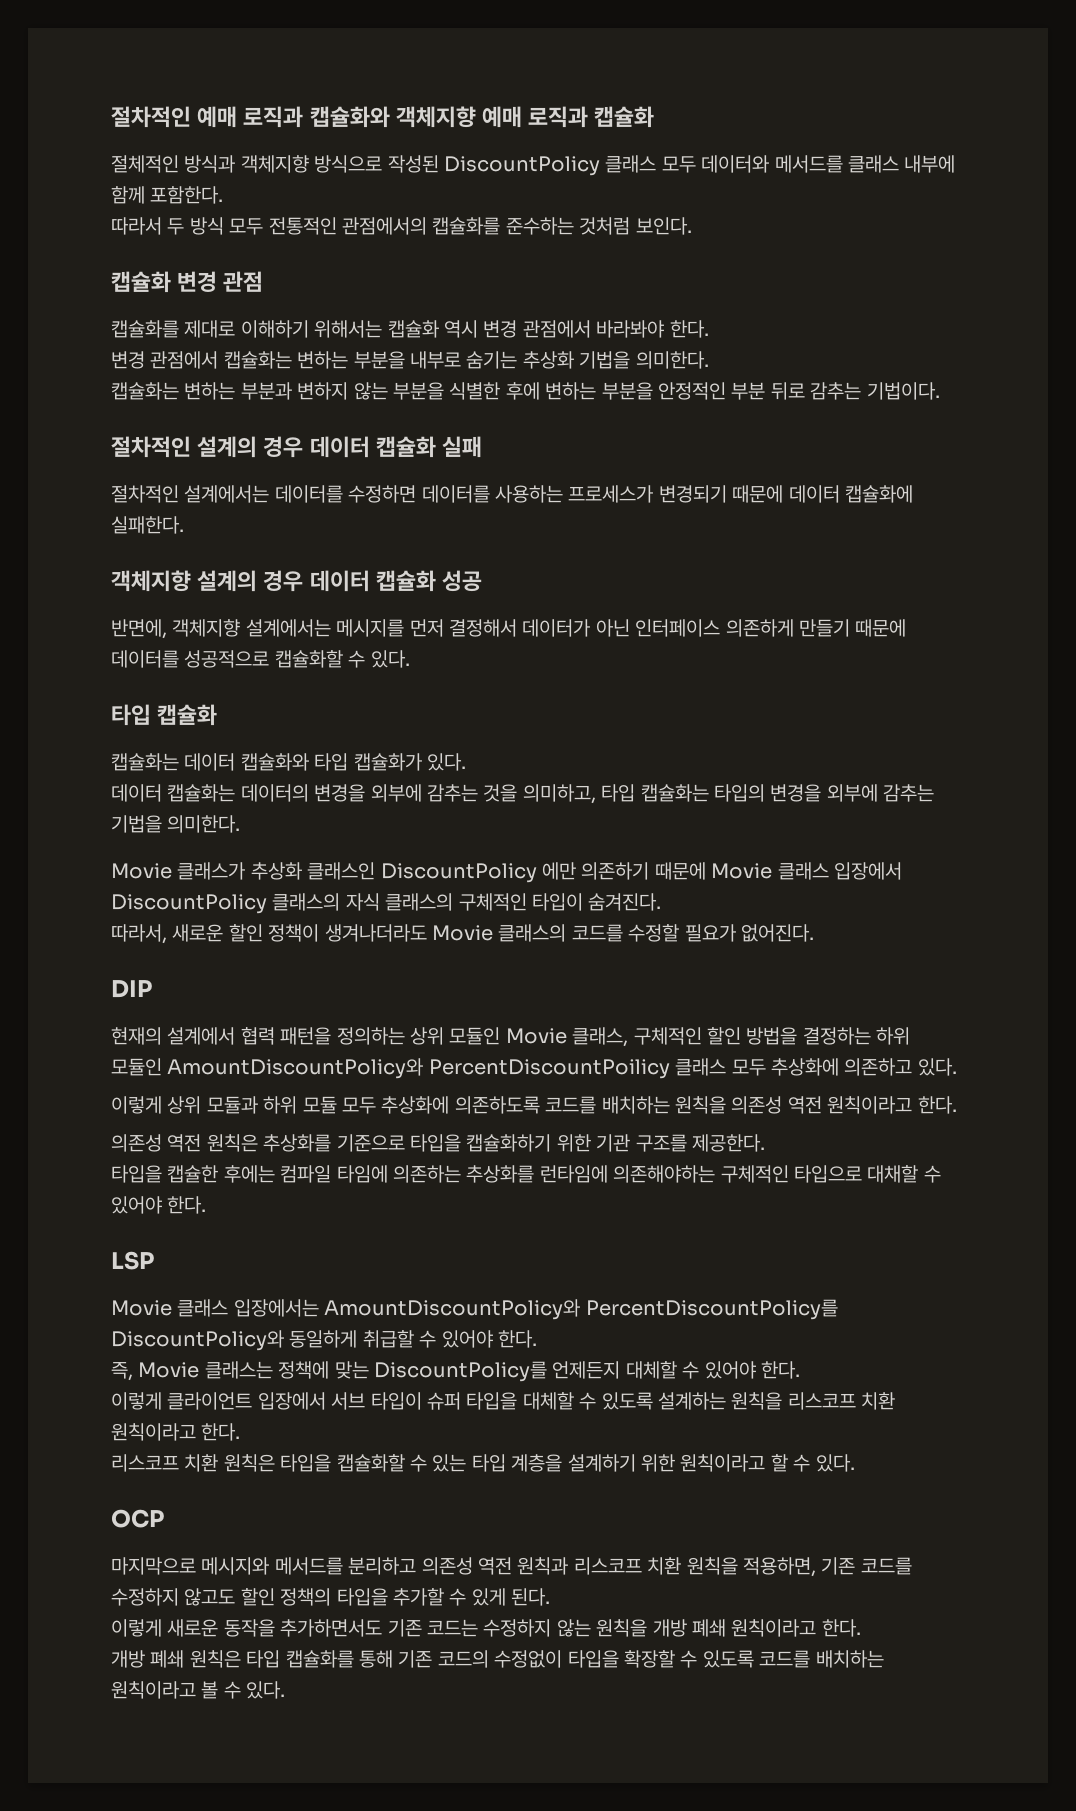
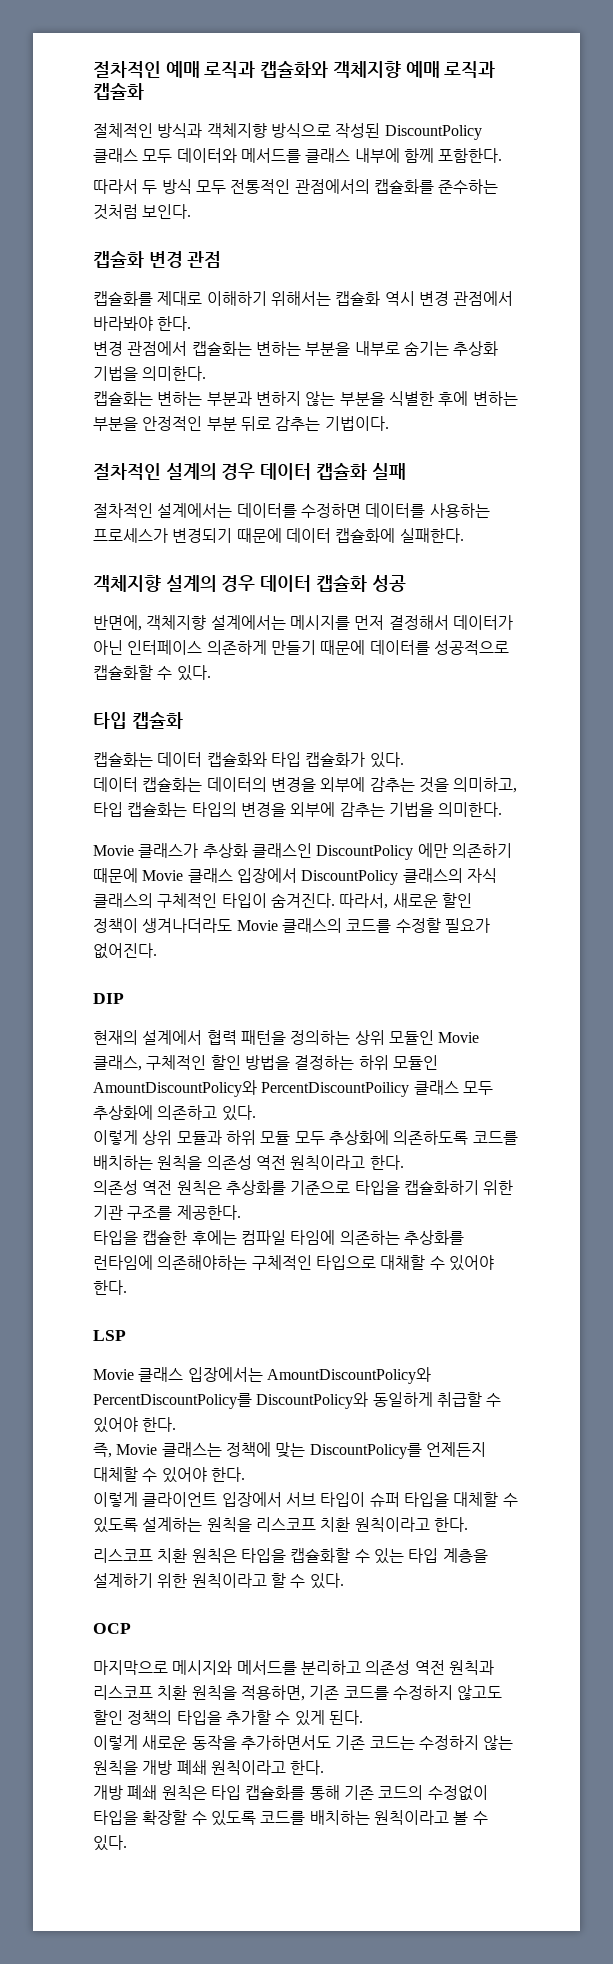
(662, 902) // -> (335, 900) none

